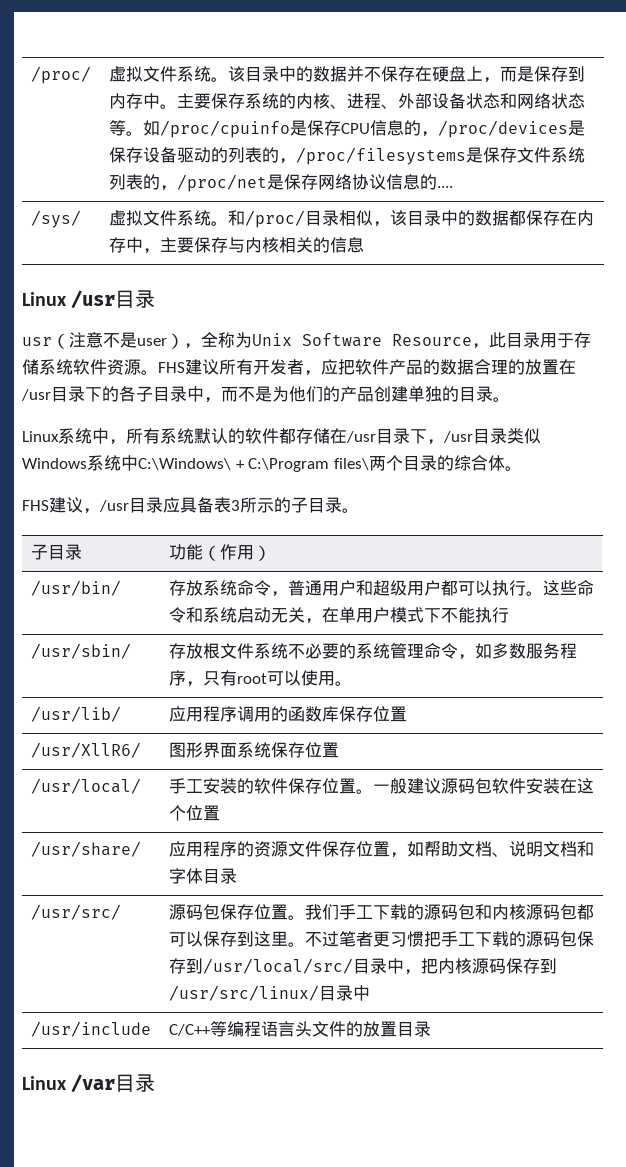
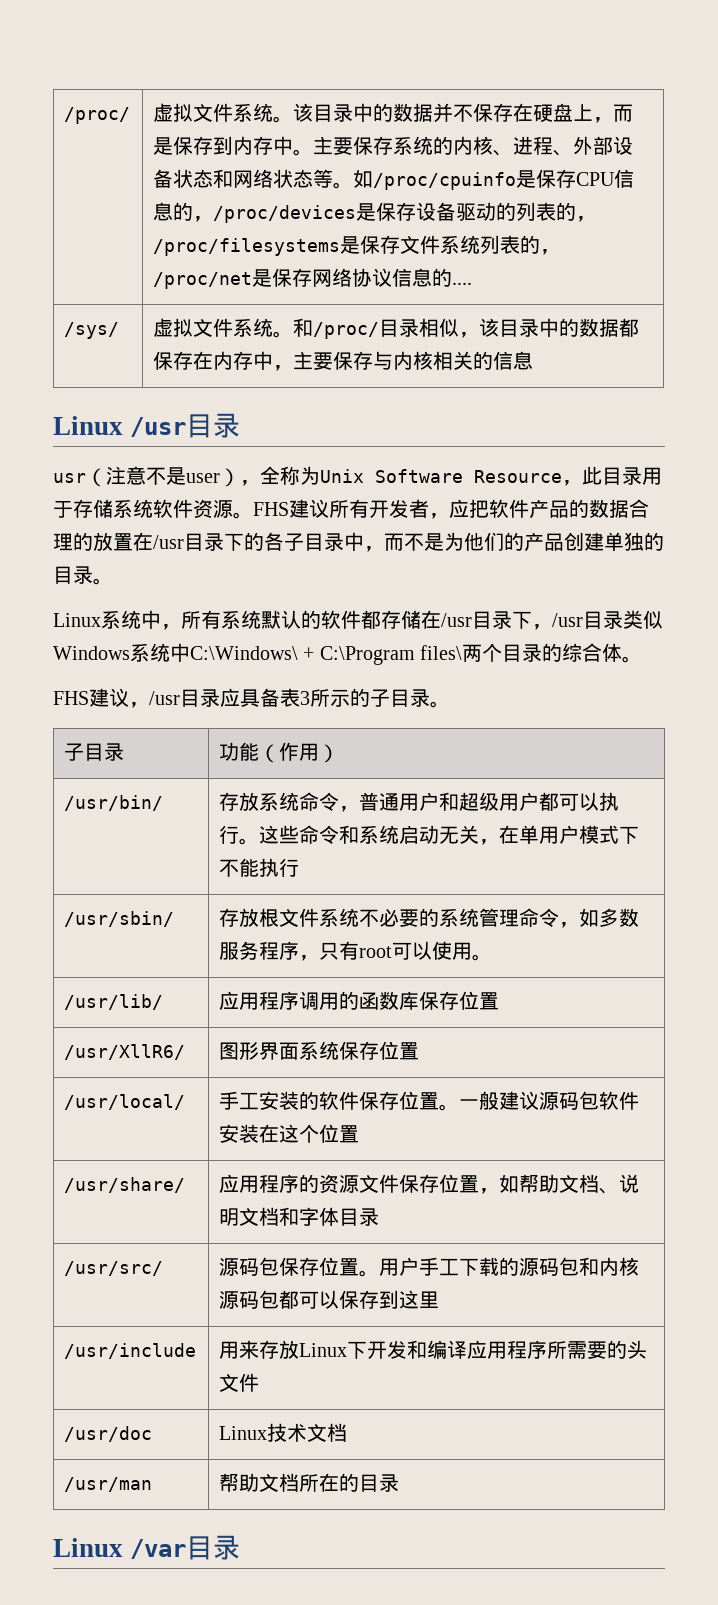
[304,904,339,920] 我们 -> [379,1257,420,1276] 用户
[287,931,594,947] [168,958,557,975] [168,985,370,1001] [30,1021,151,1037] [168,1021,397,1037] 。不过笔者更习惯把手工下载的源码包保存到/usr/local/src/目录中，把内核源码保存到/usr/src/linux/目录中 // /usr/include | C/C++等编程语言头文件的放置 -> [64,1343,197,1359] [219,1340,648,1359] [219,1373,260,1392] [64,1426,153,1442] [219,1423,348,1442] [64,1477,153,1492] [219,1473,360,1492] // /usr/include | 用来存放Linux下开发和编译应用程序所需要的头文件 // /usr/doc | Linux技术文档 // /usr/man | 帮助文档所在的

